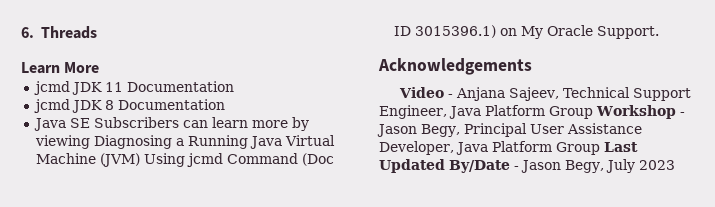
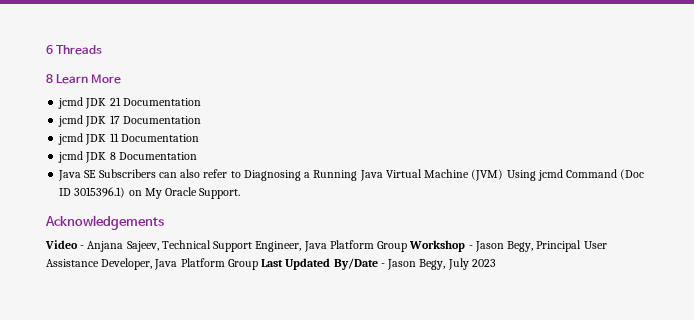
[21,27,34,38] 6. -> [46,45,53,54] 6
(98, 32) none -> [46,74,53,83] 8
(100, 67) none -> [58,97,201,109] [58,115,201,127] // jcmd JDK 21 Documentation // jcmd JDK 17 Documentation
[211,117,309,131] [34,135,90,149] learn more by viewing -> [180,169,241,178] also refer to

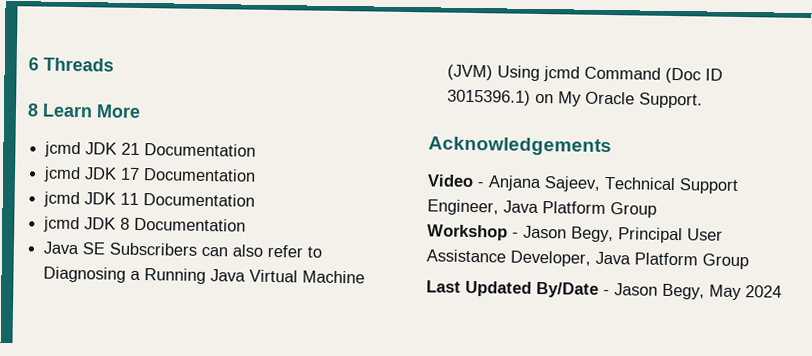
(408, 246) none -> (657, 210) //
(258, 264) none -> (749, 261) //
[447,258,496,270] July 2023 -> [709,284,782,301] May 2024

